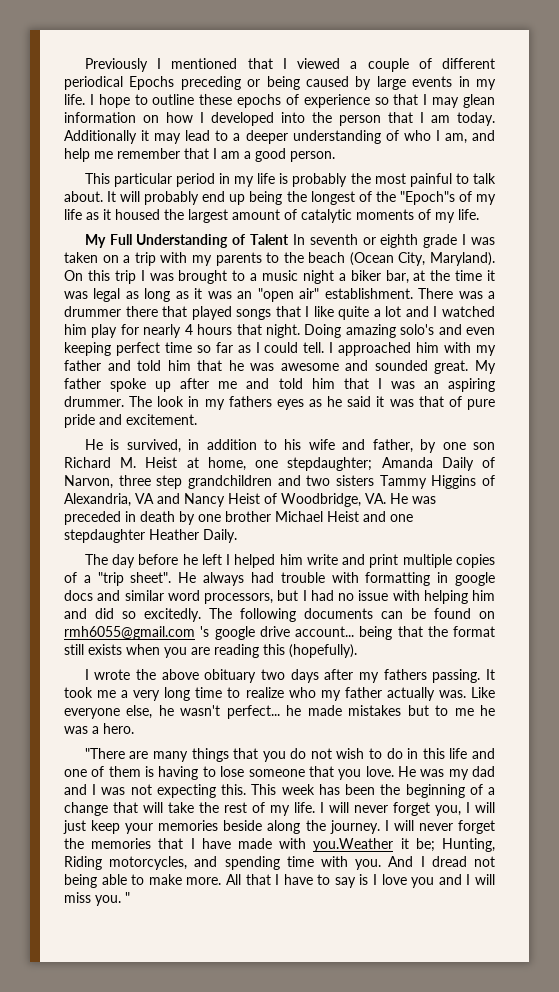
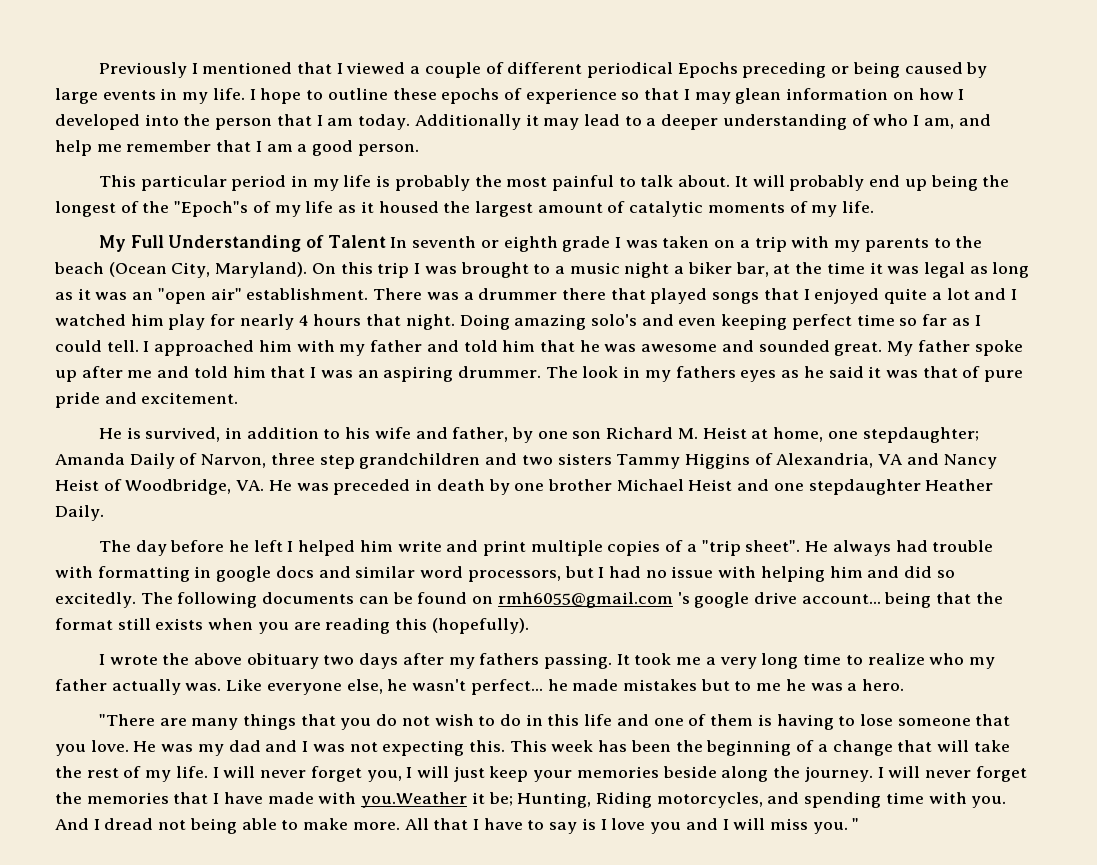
[313,306,334,317] like -> [814,288,880,304] enjoyed

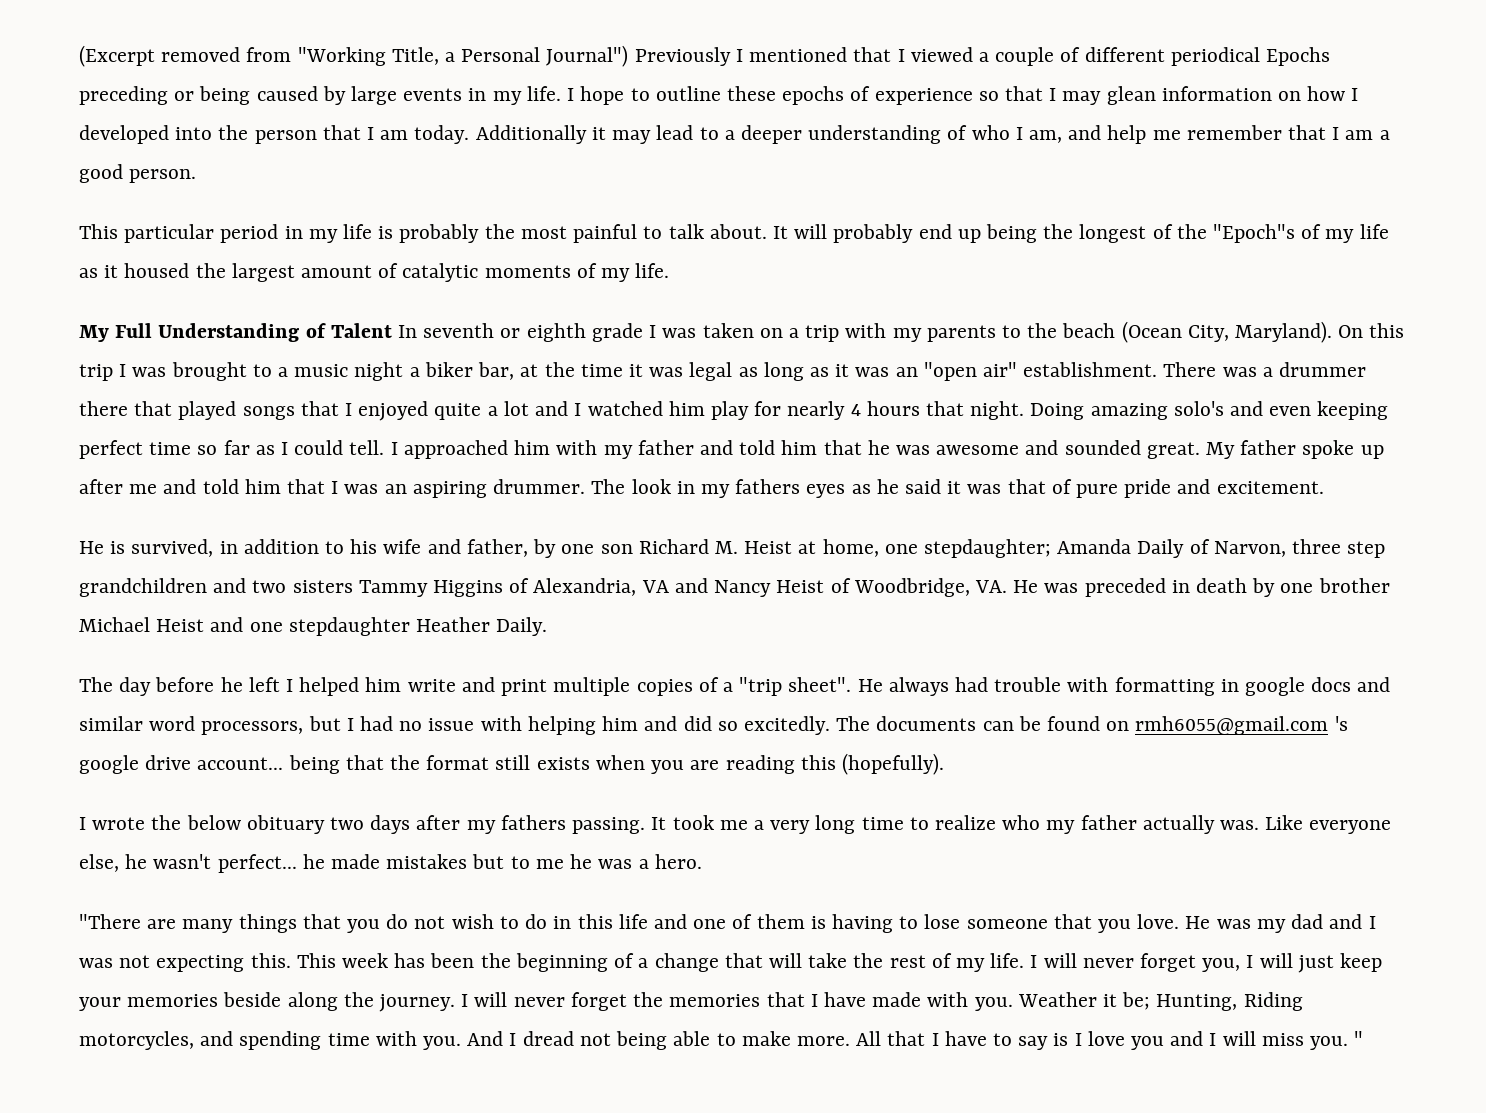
(98, 70) none -> [79,45,629,67] (Excerpt removed from "Working Title, a Personal Journal")
[177,592,258,608] following -> (871, 723) none
[193,653,242,665] above -> [186,815,241,830] below
[361,792,468,808] you.Weather -> [974,992,1097,1011] you. Weather

